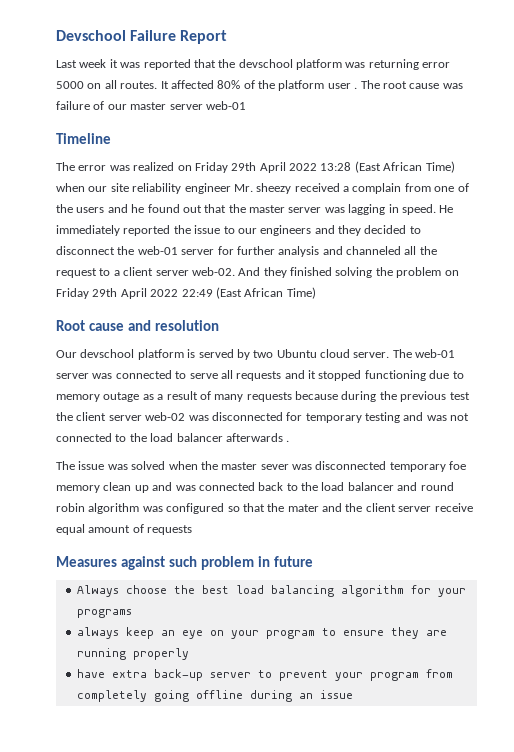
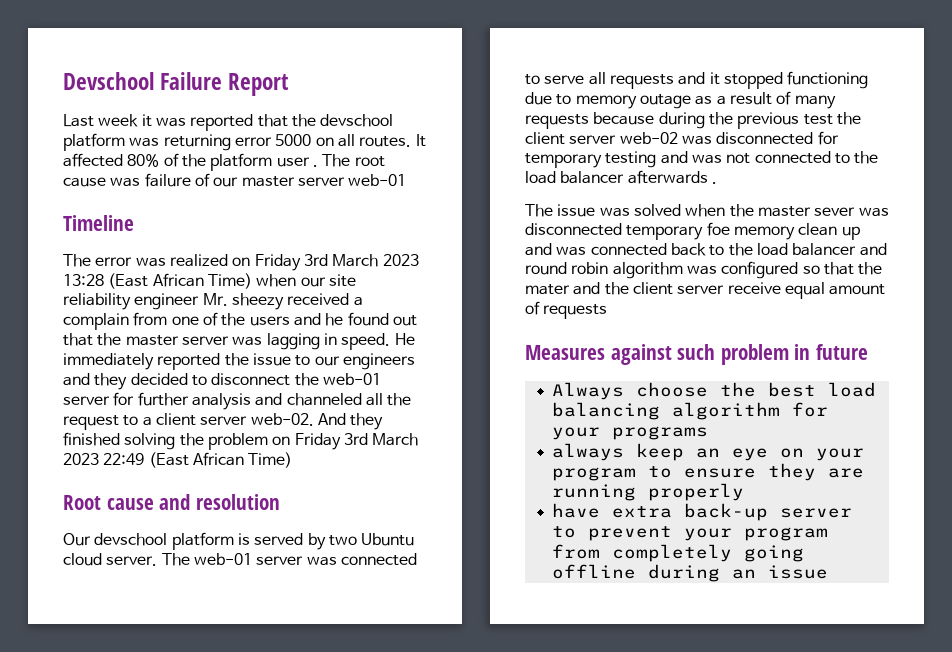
[231,162,317,173] 29th April 2022 -> [303,254,419,267] 3rd March 2023
[92,288,179,299] 29th April 2022 -> [343,433,419,446] [63,453,99,465] 3rd March 2023

